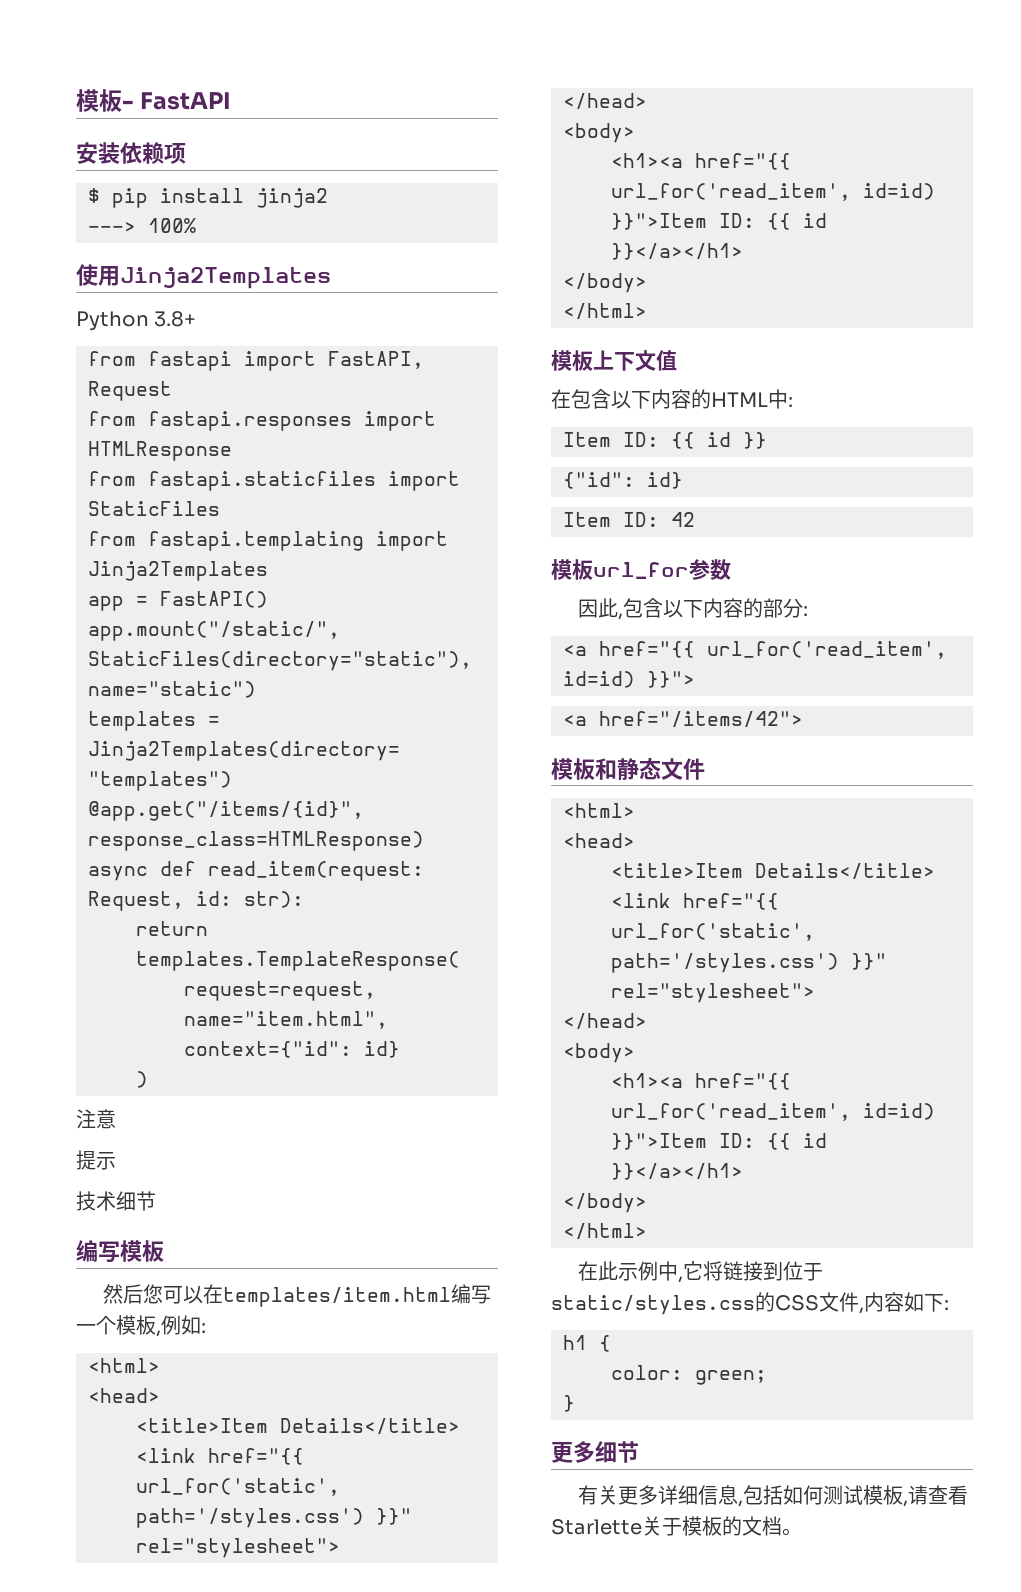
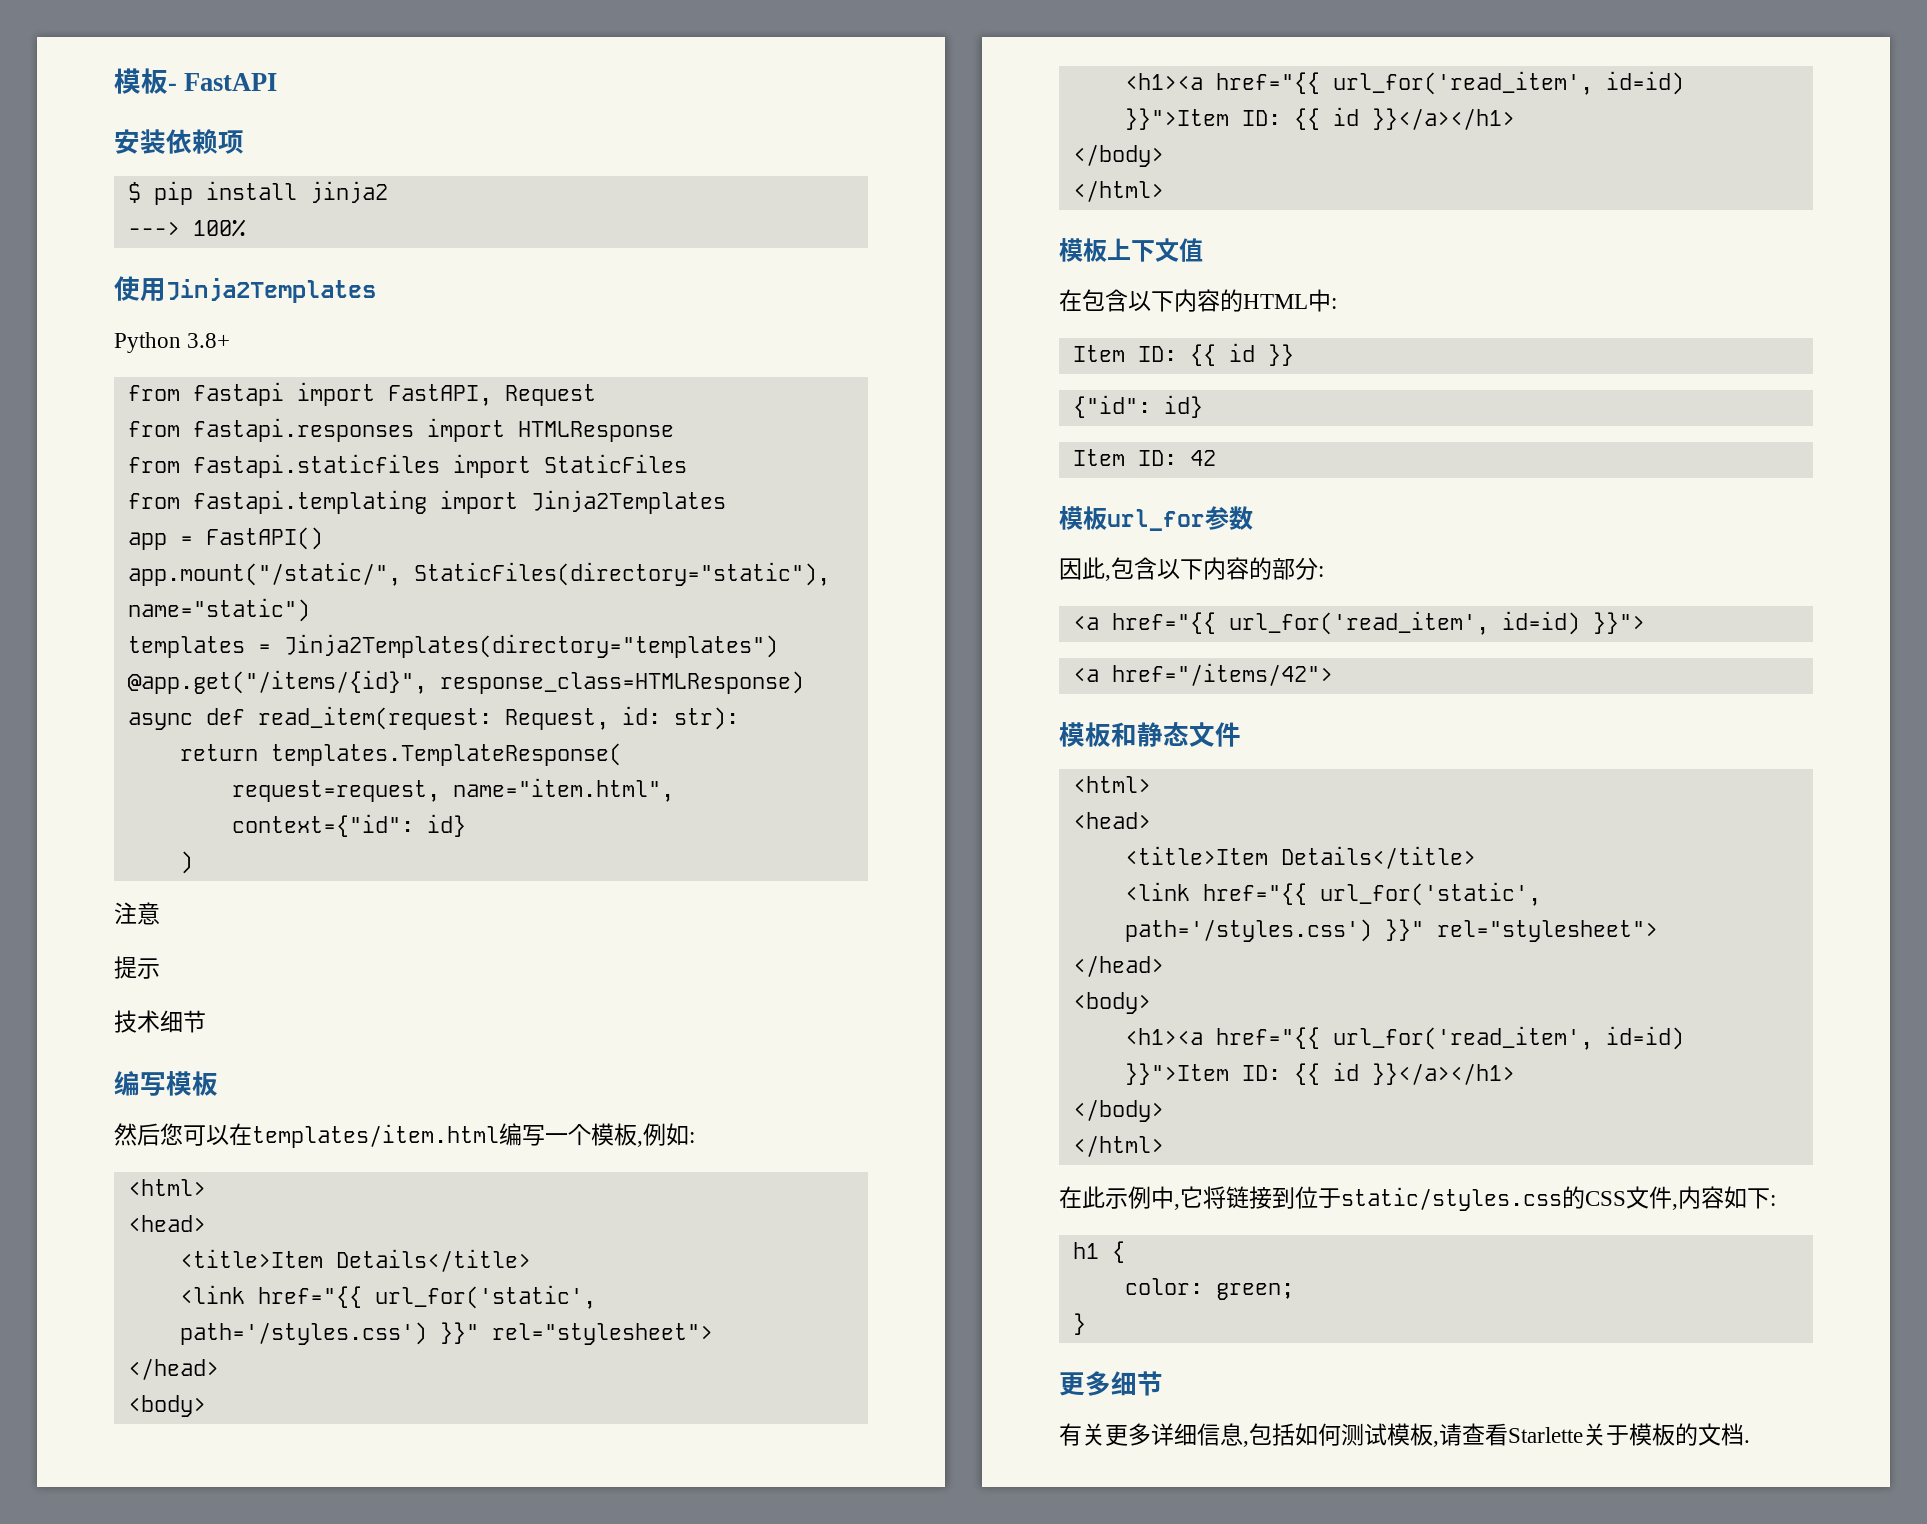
[782,1528,802,1536] 。 -> [1744,1440,1750,1443] .

